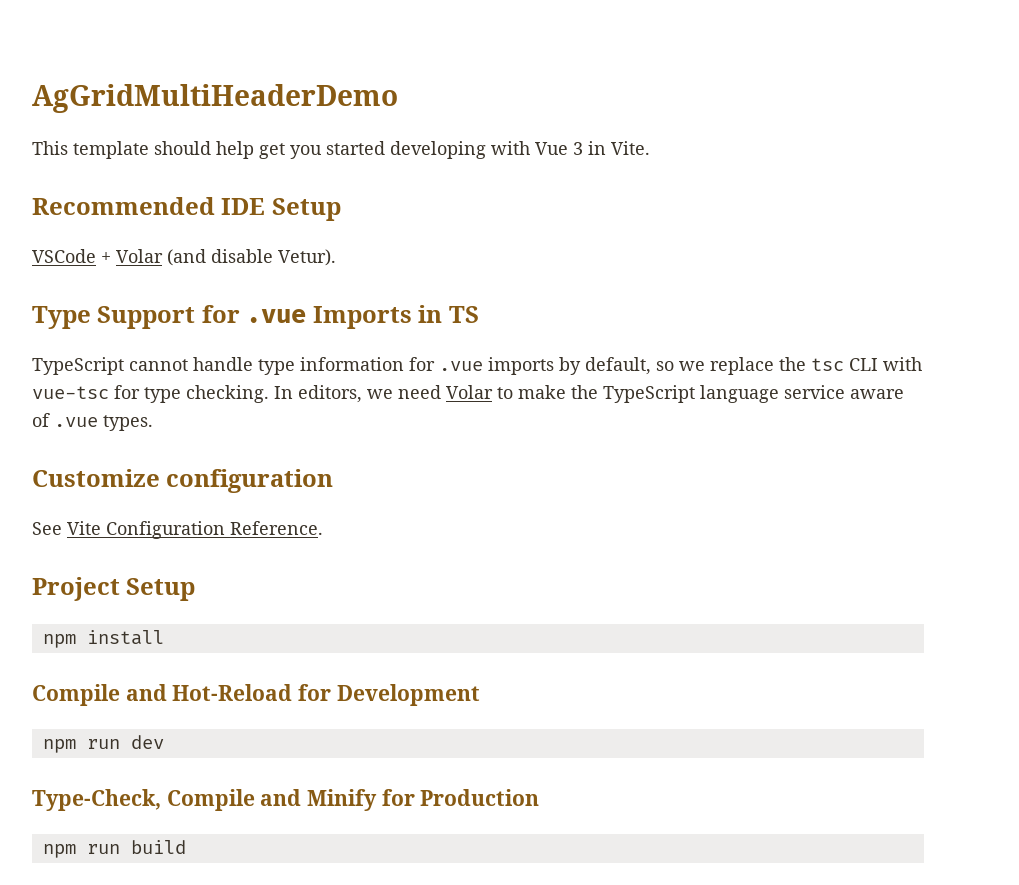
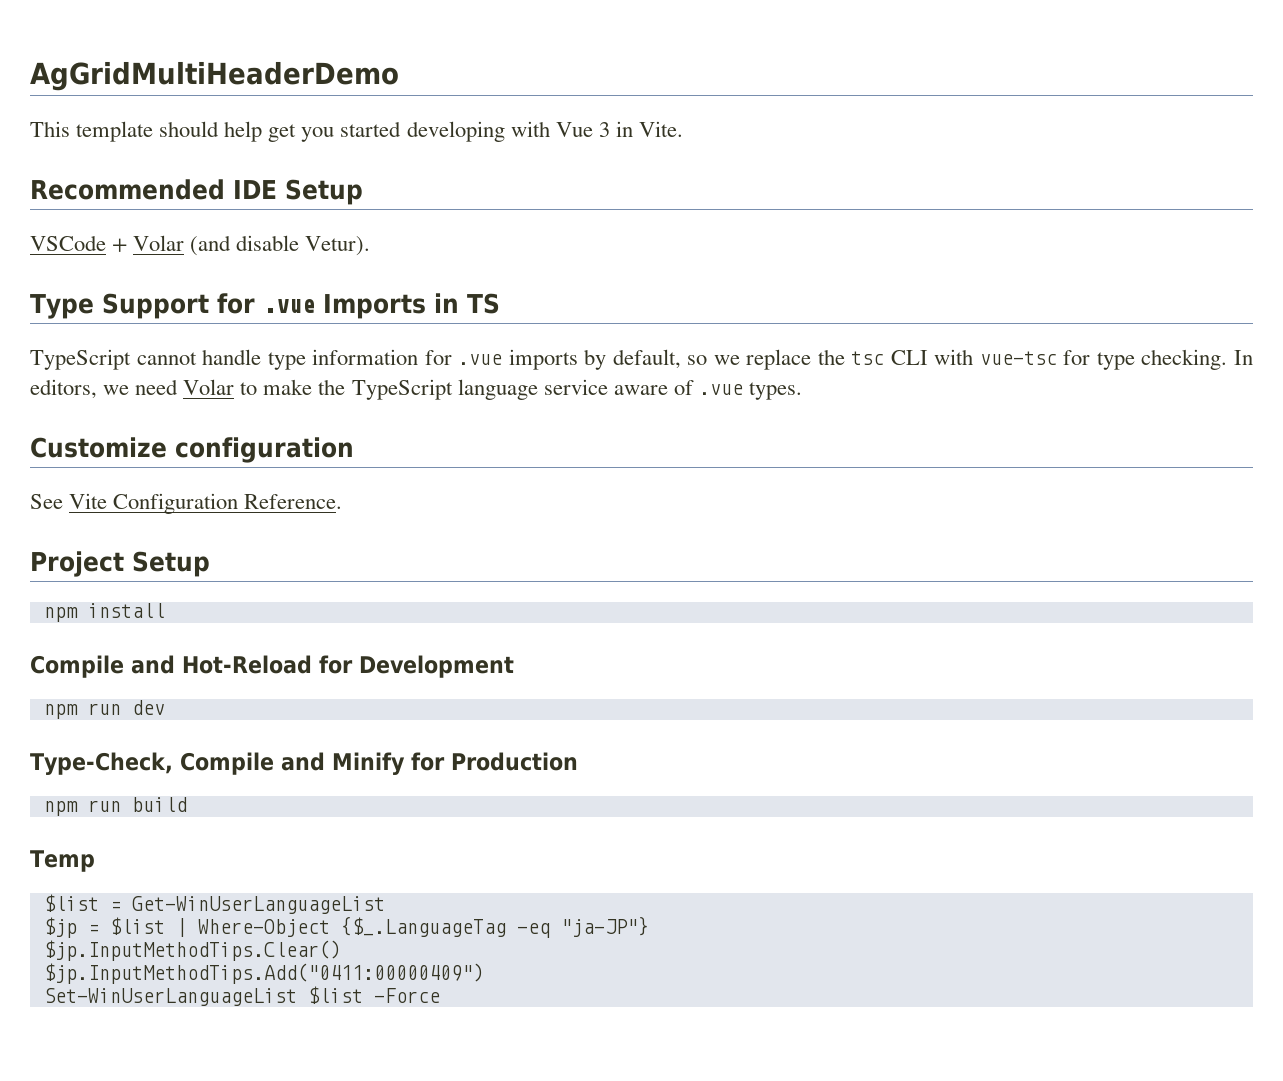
(186, 847) none -> [30,850,95,872] [43,894,385,914] [43,916,649,938] [43,940,341,961] [43,963,484,984] [43,986,440,1006] // Temp // $list = Get-WinUserLanguageList // $jp = $list | Where-Object {$_.LanguageTag -eq "ja-JP"} // $jp.InputMethodTips.Clear() // $jp.InputMethodTips.Add("0411:00000409") // Set-WinUserLanguageList $list -Force

